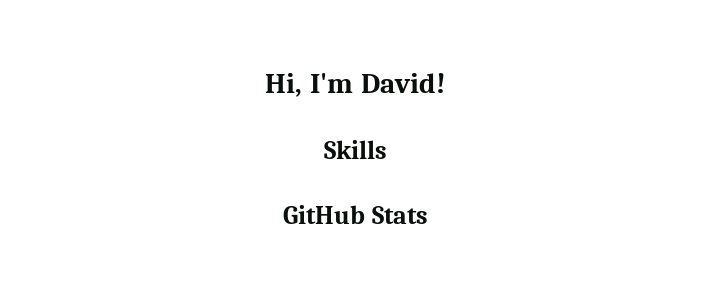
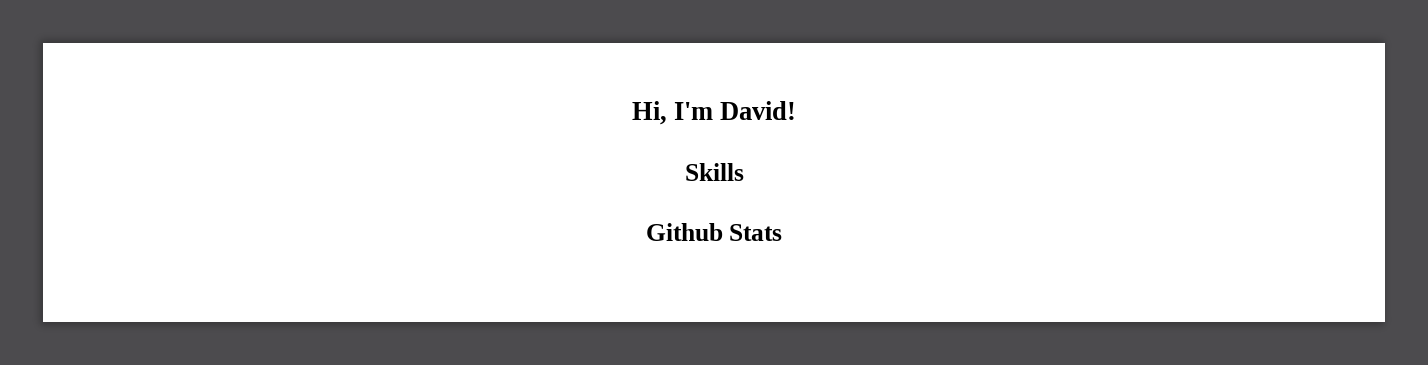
[283,205,366,224] GitHub -> [645,223,723,241] Github

